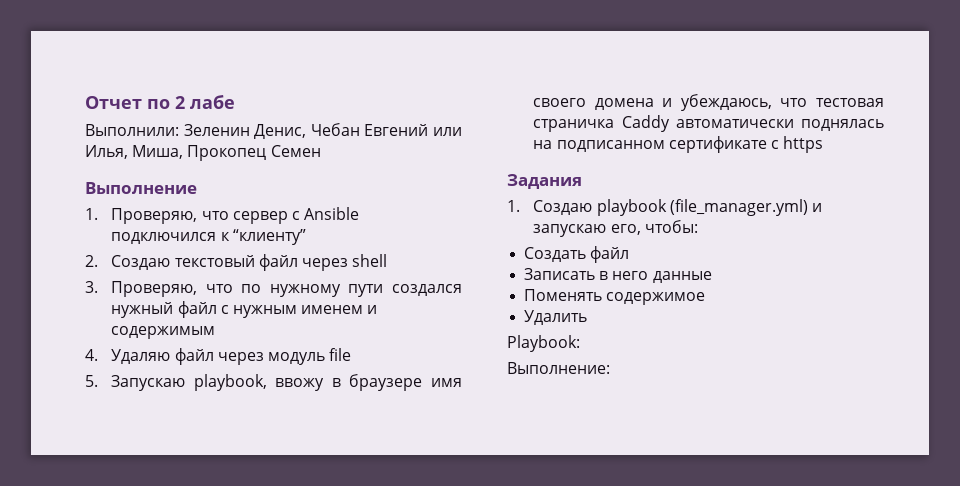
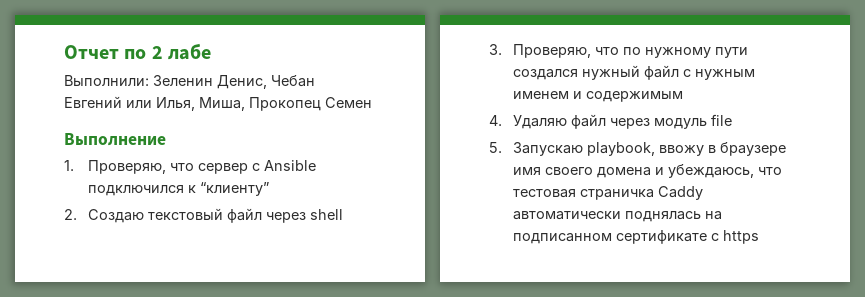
[507,174,582,189] [507,199,822,216] [533,220,698,237] [524,246,630,263] [524,268,712,283] [524,289,706,305] [524,310,588,325] [507,335,580,352] [507,362,610,374] // Задания // 1. Создаю playbook (file_manager.yml) и запускаю его, чтобы: // Создать файл // Записать в него данные // Поменять содержимое // Удалить // Playbook: // Выполнение: -> (760, 237) none

